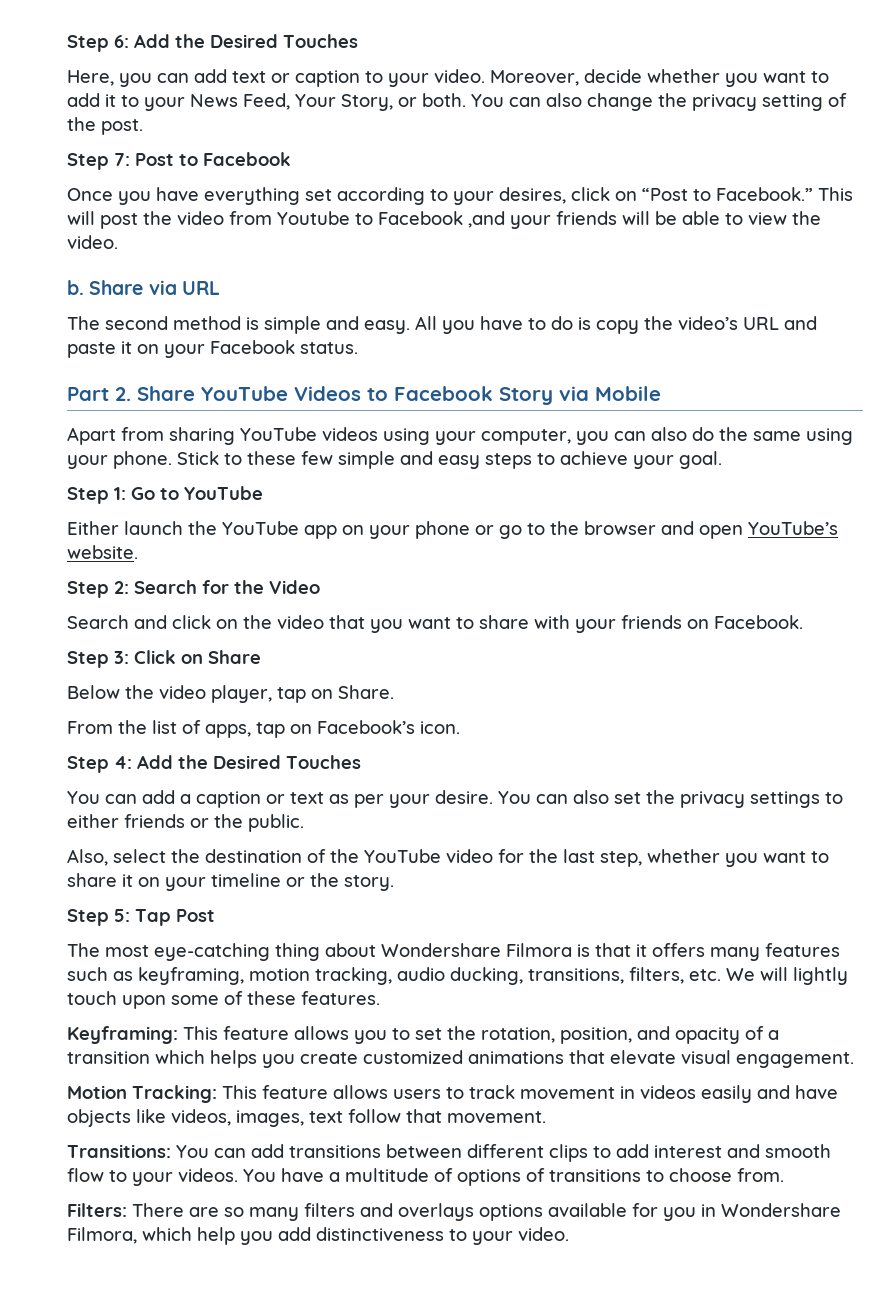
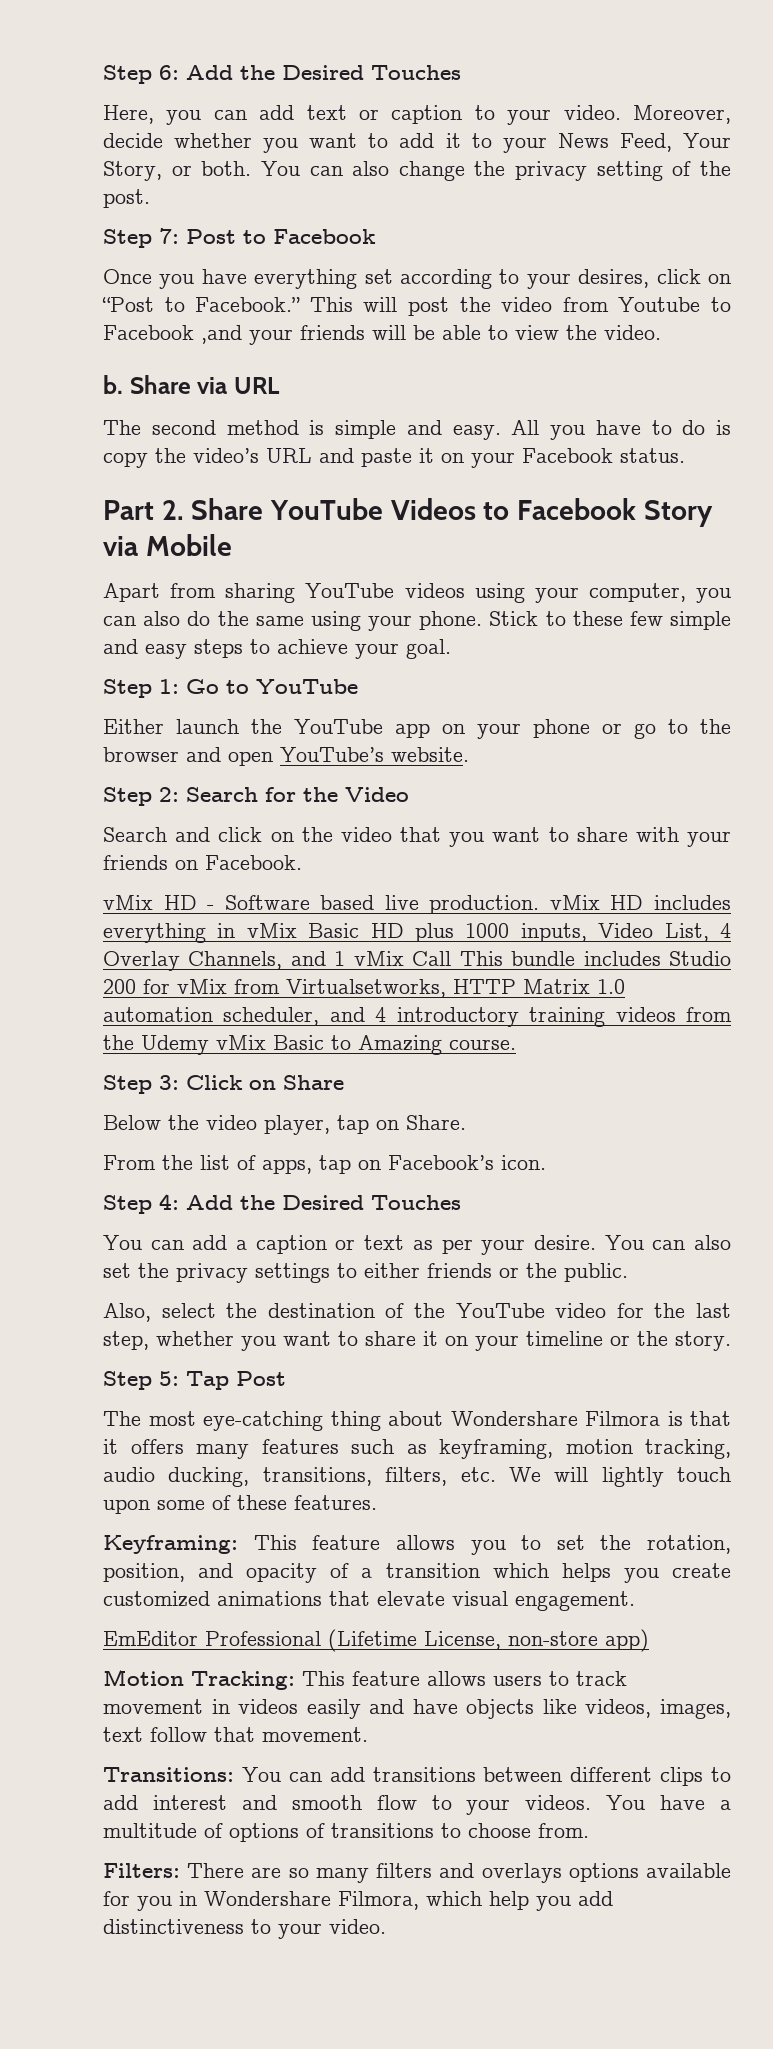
(803, 622) none -> [103,895,731,914] [103,923,731,943] [103,951,732,971] [103,979,625,998] [103,1007,733,1027] [103,1035,516,1055] // vMix HD - Software based live production. vMix HD includes everything in vMix Basic HD plus 1000 inputs, Video List, 4 Overlay Channels, and 1 vMix Call This bundle includes Studio 200 for vMix from Virtualsetworks, HTTP Matrix 1.0 automation scheduler, and 4 introductory training videos from the Udemy vMix Basic to Amazing course.
(854, 1060) none -> [103,1629,649,1652] // EmEditor Professional (Lifetime License, non-store app)

